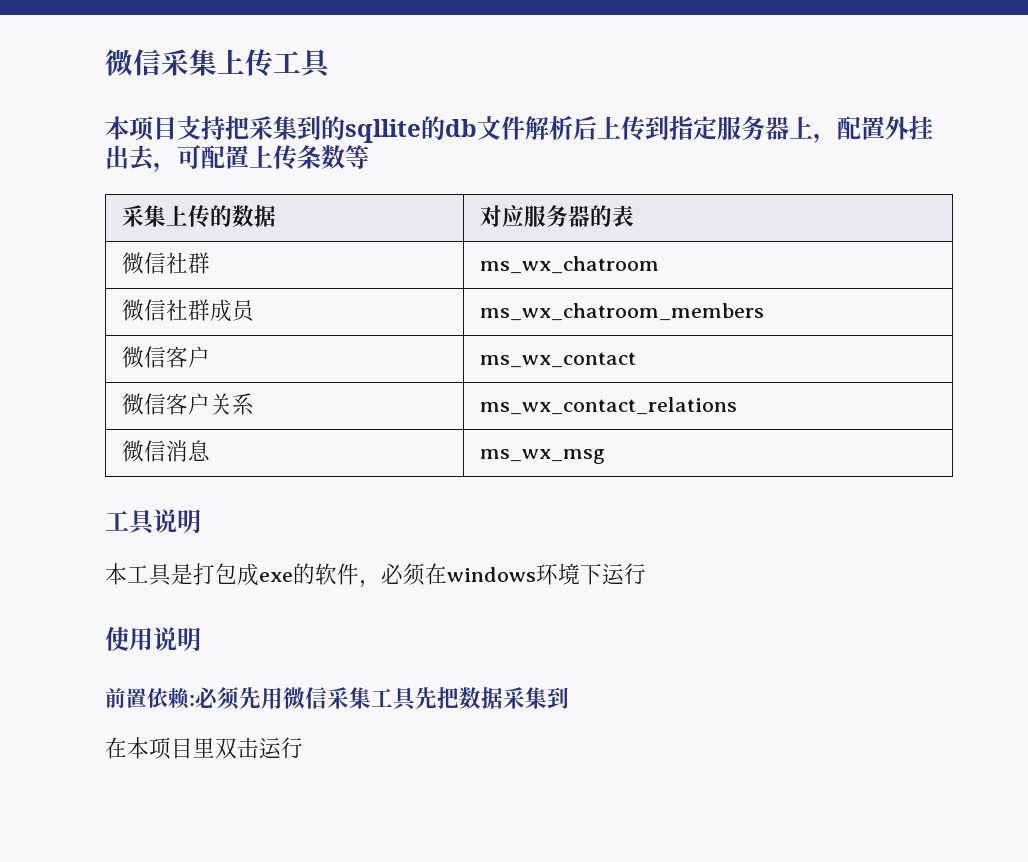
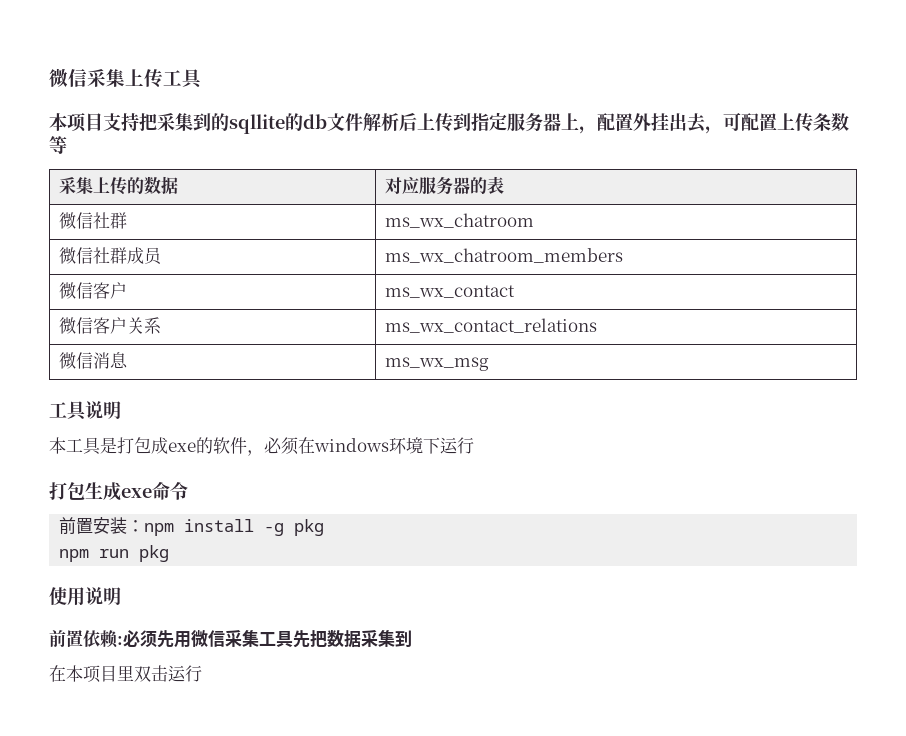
(646, 574) none -> [49,481,188,501] [59,517,325,536] [59,545,170,562] // 打包生成exe命令 // 前置安装：npm install -g pkg // npm run pkg

